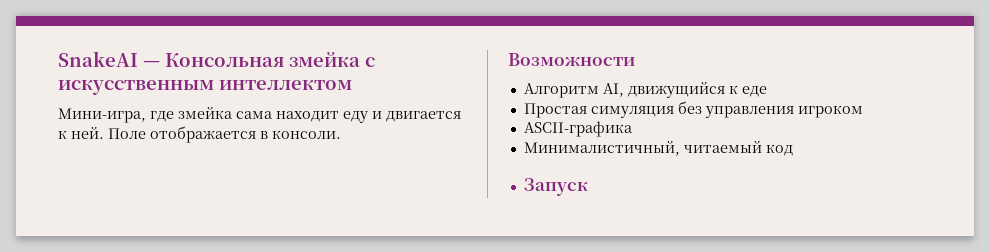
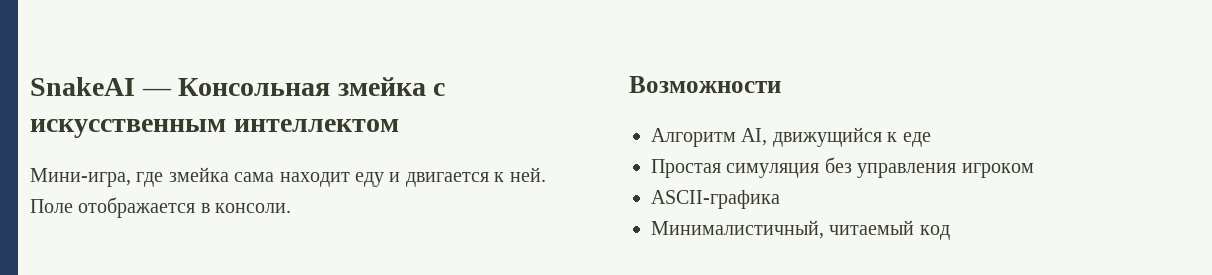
[523,178,588,196] // Запуск -> (950, 232) none

